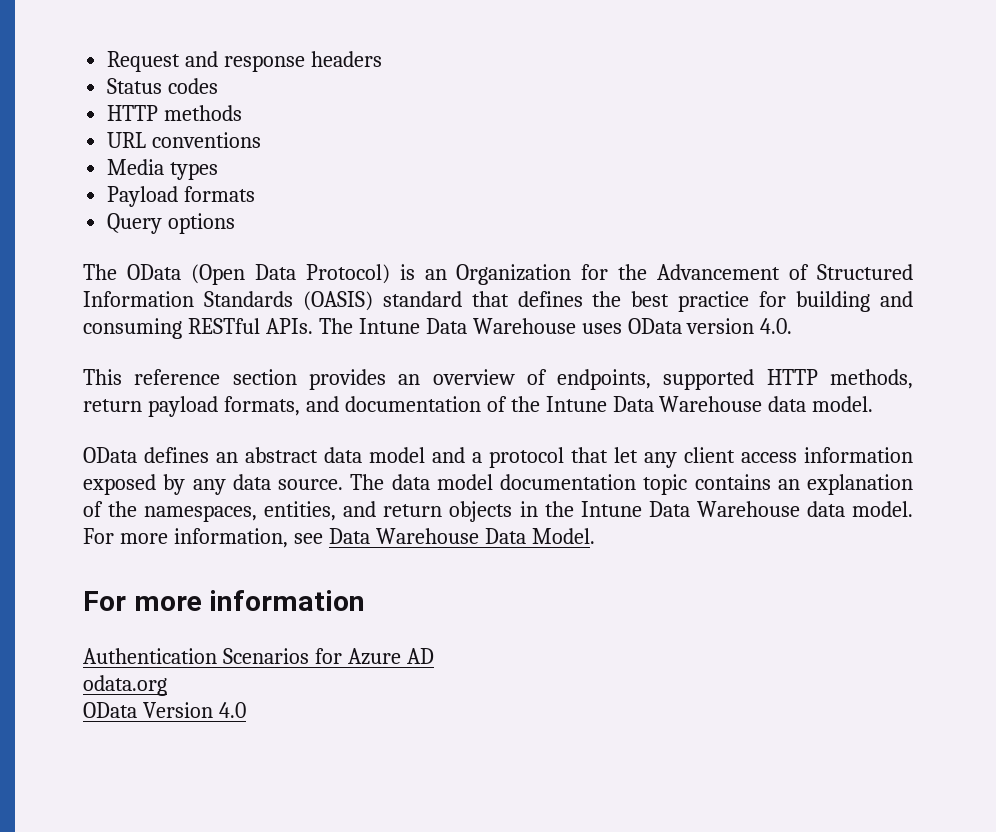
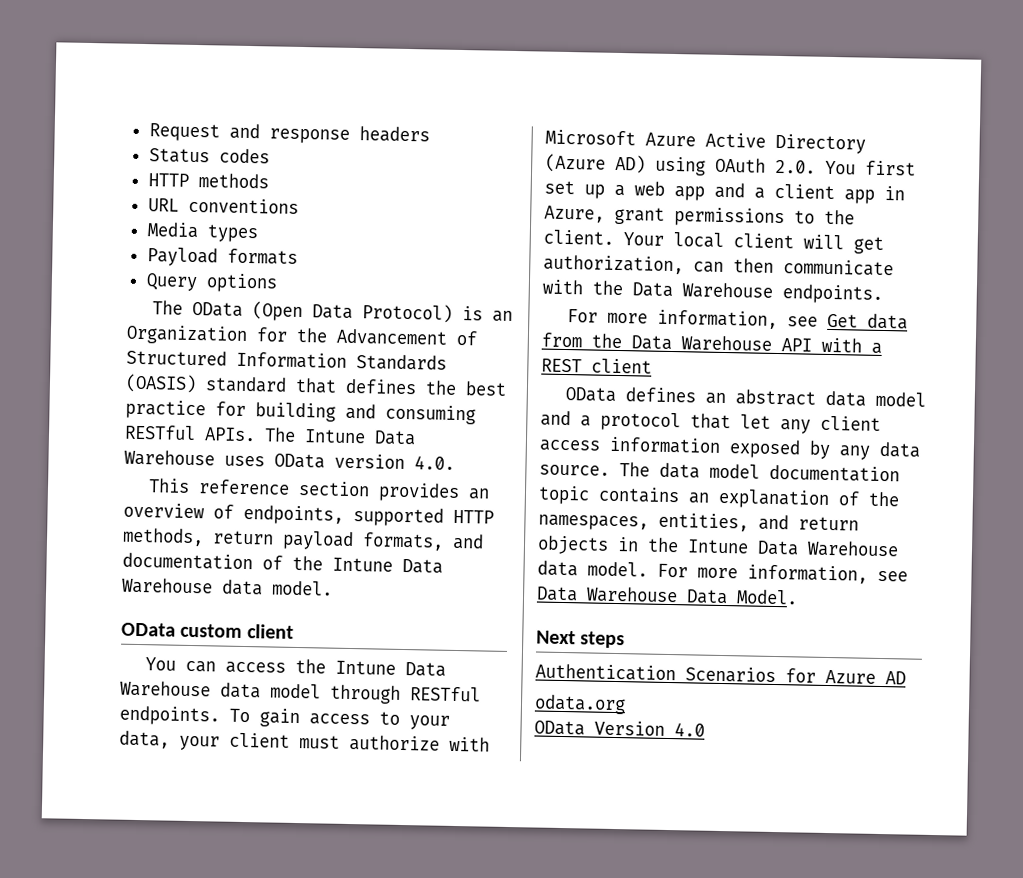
(874, 404) none -> [121,622,294,639] [145,657,447,677] [120,680,481,704] [119,705,450,730] [119,730,490,752] [545,129,866,154] [545,153,916,176] [544,180,905,204] [544,205,855,228] [543,229,884,254] [543,254,894,277] [542,279,883,304] [567,309,909,330] [541,332,882,354] [541,358,652,374] // OData custom client // You can access the Intune Data Warehouse data model through RESTful endpoints. To gain access to your data, your client must authorize with Microsoft Azure Active Directory (Azure AD) using OAuth 2.0. You first set up a web app and a client app in Azure, grant permissions to the client. Your local client will get authorization, can then communicate with the Data Warehouse endpoints. // For more information, see Get data from the Data Warehouse API with a REST client
[83,590,366,611] For more information -> [536,630,626,649] Next steps

